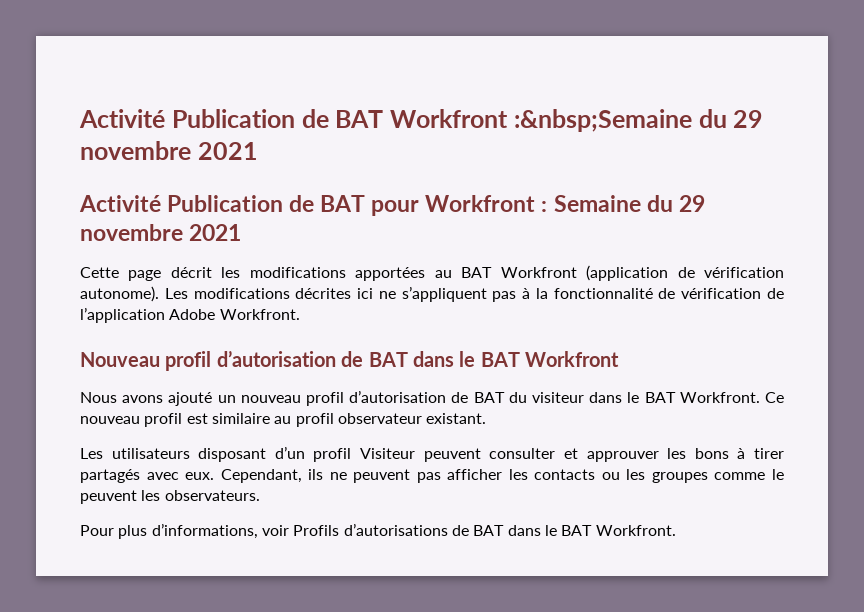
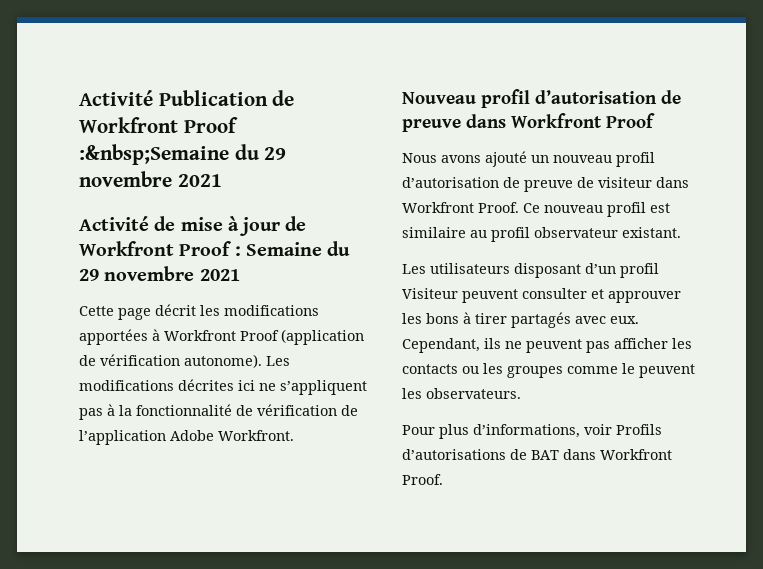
[79,109,508,128] Activité Publication de BAT Workfront -> [79,90,295,106] [79,117,238,133] Activité Publication de Workfront Proof
[167,195,536,216] Publication de BAT pour Workfront -> [154,216,307,236] [79,241,232,256] de mise à jour de Workfront Proof
[434,267,577,278] au BAT Workfront -> [152,329,279,341] à Workfront Proof
[368,351,620,367] BAT dans le BAT Workfront -> [402,113,655,132] preuve dans Workfront Proof
[473,392,760,403] BAT du visiteur dans le BAT Workfront. -> [524,177,689,192] [402,202,519,213] preuve de visiteur dans Workfront Proof.
[544,525,676,536] le BAT Workfront. -> [600,449,672,460] [402,474,443,485] Workfront Proof.

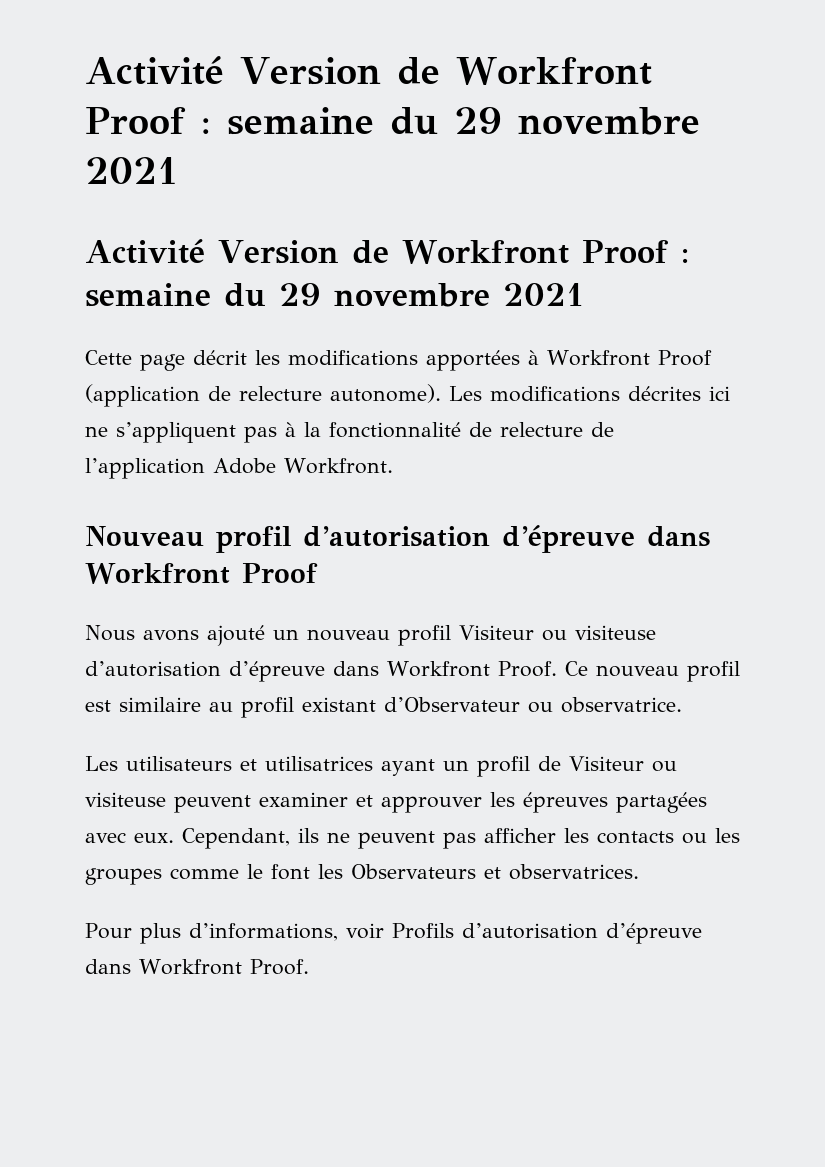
[79,90,295,106] [79,117,238,133] [79,144,229,165] Activité Publication de Workfront Proof :&nbsp;Semaine -> [85,56,652,85] [85,107,374,135] Activité Version de Workfront Proof : semaine
[154,216,307,236] [79,241,322,256] de mise à jour de Workfront Proof : Semaine -> [218,240,689,264] [85,283,211,307] Version de Workfront Proof : semaine
[100,354,180,366] vérification -> [239,386,322,401] relecture
[257,404,337,416] vérification -> [500,422,583,437] relecture
[661,90,681,104] [402,119,461,132] de preuve -> [501,525,635,553] d’épreuve
[402,177,652,192] d’autorisation de preuve de visiteur -> [459,625,656,641] [85,661,325,682] Visiteur ou visiteuse d’autorisation d’épreuve
[534,227,681,238] [402,263,659,278] [402,288,681,303] [402,312,571,328] observateur existant. // Les utilisateurs disposant d’un profil Visiteur peuvent consulter et approuver les bons à tirer partagés -> [302,697,682,713] [85,756,677,777] [85,792,707,813] existant d’Observateur ou observatrice. // Les utilisateurs et utilisatrices ayant un profil de Visiteur ou visiteuse peuvent examiner et approuver les épreuves partagées
[639,364,695,378] [402,388,521,399] peuvent les observateurs. -> [271,864,639,880] font les Observateurs et observatrices.
[402,449,559,460] d’autorisations de BAT -> [461,923,702,944] d’autorisation d’épreuve

